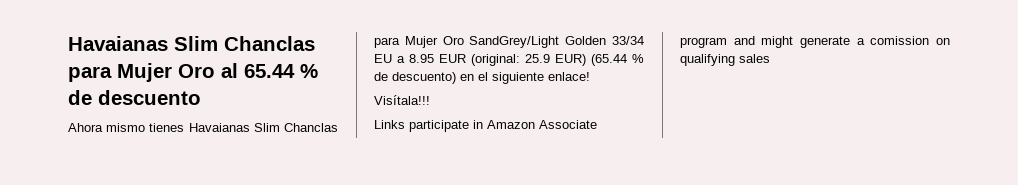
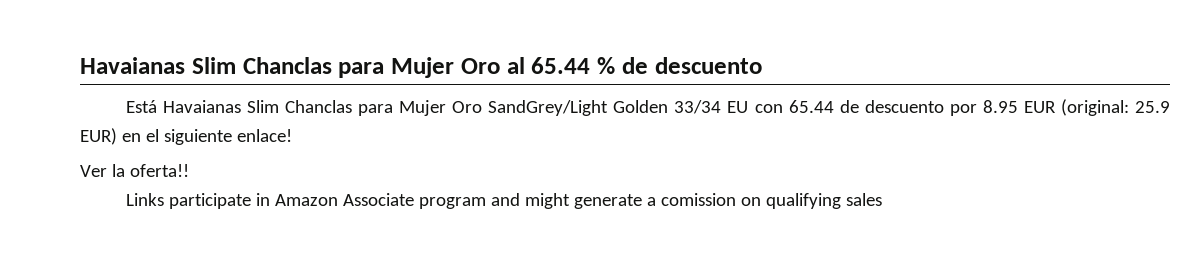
[68,123,185,132] Ahora mismo tienes -> [125,100,157,113] Está
[397,56,405,63] a -> [754,100,977,116] con 65.44 de descuento por
[591,54,644,66] [374,72,456,84] (65.44 % de descuento) -> (117, 136) none
[374,95,430,105] Visítala!!! -> [80,164,189,177] Ver la oferta!!

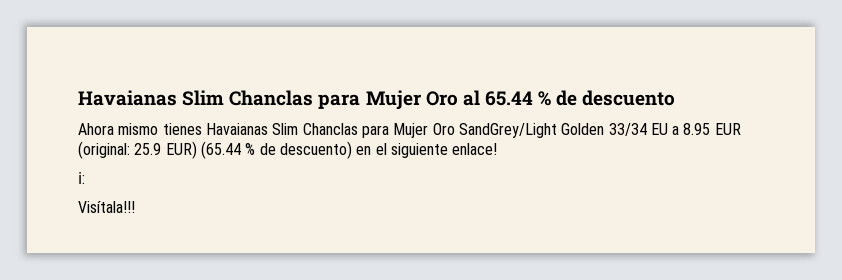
[125,100,157,113] Está -> [78,123,202,135] Ahora mismo tienes
[754,100,977,116] con 65.44 de descuento por -> [672,126,680,135] a
(117, 136) none -> [200,141,352,159] (65.44 % de descuento)
[80,164,189,177] [125,193,882,209] Ver la oferta!! // Links participate in Amazon Associate program and might generate a comission on qualifying sales -> [78,172,85,184] [78,201,135,213] ℹ: // Visítala!!!

